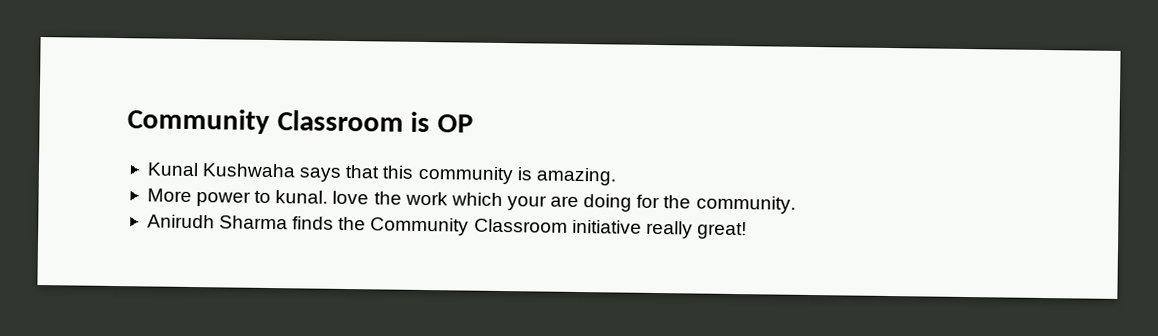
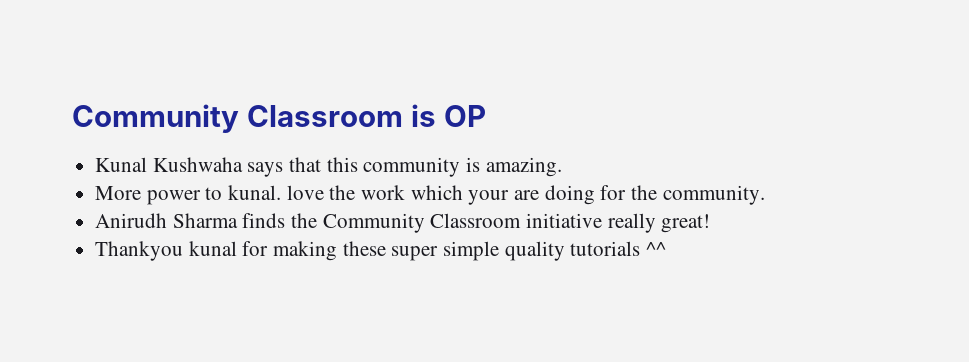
(747, 230) none -> [95,241,667,261] // Thankyou kunal for making these super simple quality tutorials ^^

